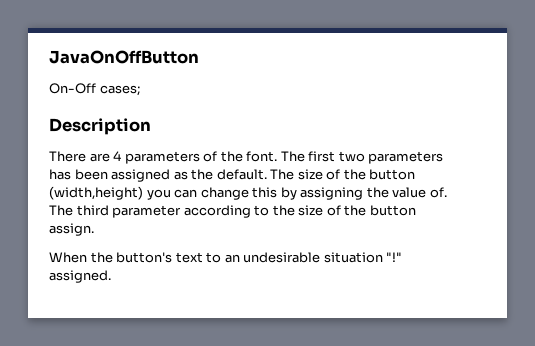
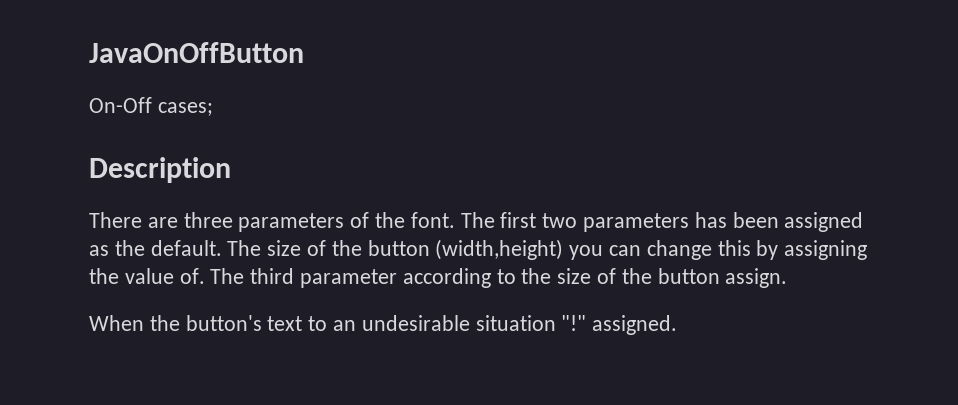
[113,151,122,161] 4 -> [183,212,233,228] three

